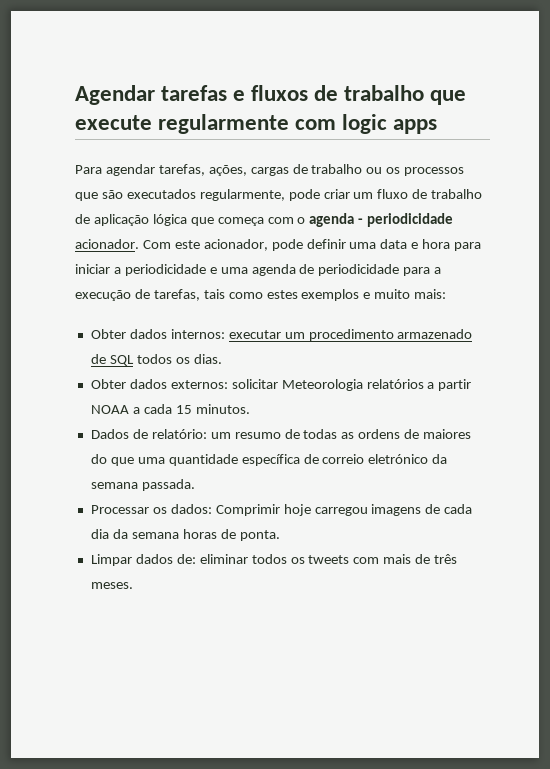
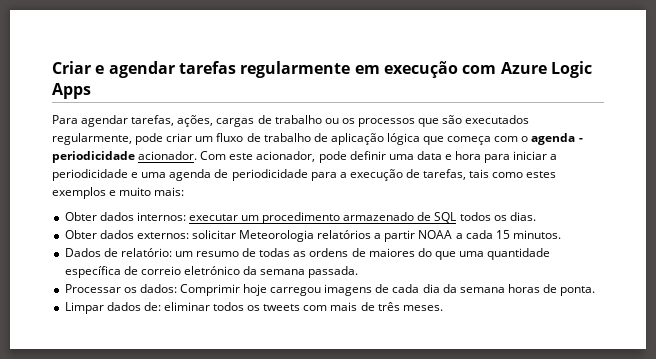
[75,85,467,105] [75,114,438,134] Agendar tarefas e fluxos de trabalho que execute regularmente com logic apps -> [52,61,592,78] [52,83,91,99] Criar e agendar tarefas regularmente em execução com Azure Logic Apps

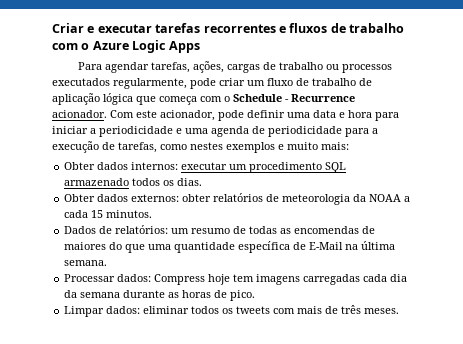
[108,61,497,78] agendar tarefas regularmente em execução com -> [97,23,404,33] [52,43,90,50] executar tarefas recorrentes e fluxos de trabalho com o
[341,115,463,127] os processos que são -> [342,64,393,73] processos
[531,133,583,145] [52,151,135,163] agenda - periodicidade -> [233,94,355,102] Schedule - Recurrence
[469,169,557,178] tais como estes -> [160,142,223,150] como nestes
[343,212,457,223] armazenado de SQL -> [325,162,347,173] [64,178,130,186] SQL armazenado
[191,230,416,242] solicitar Meteorologia relatórios a partir -> [182,193,367,205] obter relatórios de meteorologia da
[120,248,172,257] relatório: -> [115,225,169,234] relatórios:
[309,248,349,257] ordens -> [294,226,360,234] encomendas
[140,266,359,278] [64,284,390,296] correio eletrónico da semana passada. // Processar os dados: Comprimir hoje carregou imagens de -> [309,241,396,250] [64,260,108,266] [64,274,361,285] E-Mail na última semana. // Processar dados: Compress hoje tem imagens carregadas
(505, 290) none -> [123,290,180,298] durante as
[560,286,596,296] ponta. -> [230,290,256,301] pico.
[106,302,161,311] dados de: -> [106,306,141,314] dados:

